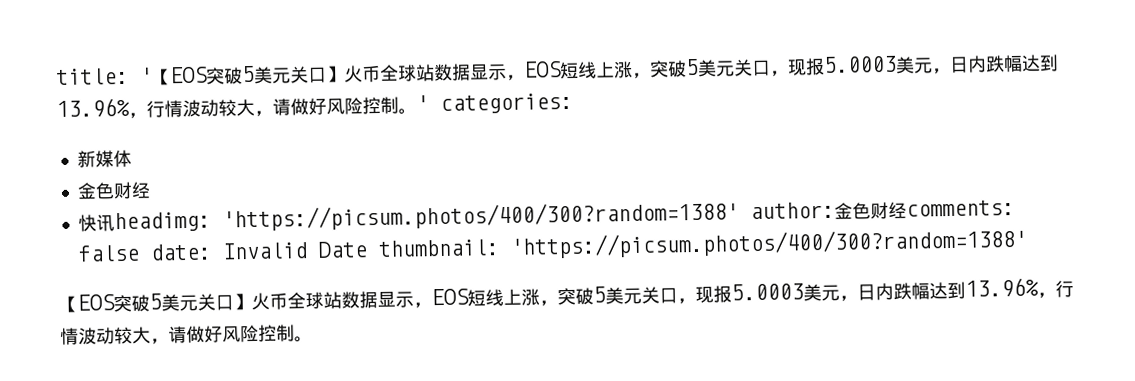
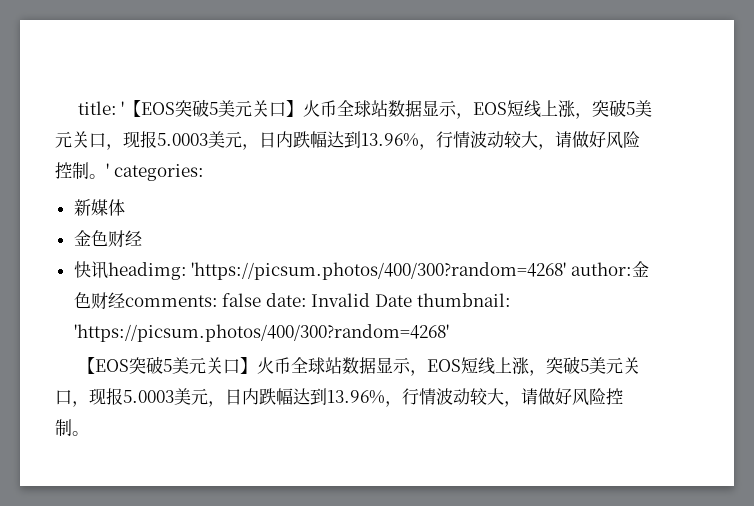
[221,200,739,232] 'https://picsum.photos/400/300?random=1388' -> [191,262,567,280] 'https://picsum.photos/400/300?random=4268'
[509,227,1028,259] 'https://picsum.photos/400/300?random=1388' -> [73,324,449,342] 'https://picsum.photos/400/300?random=4268'

